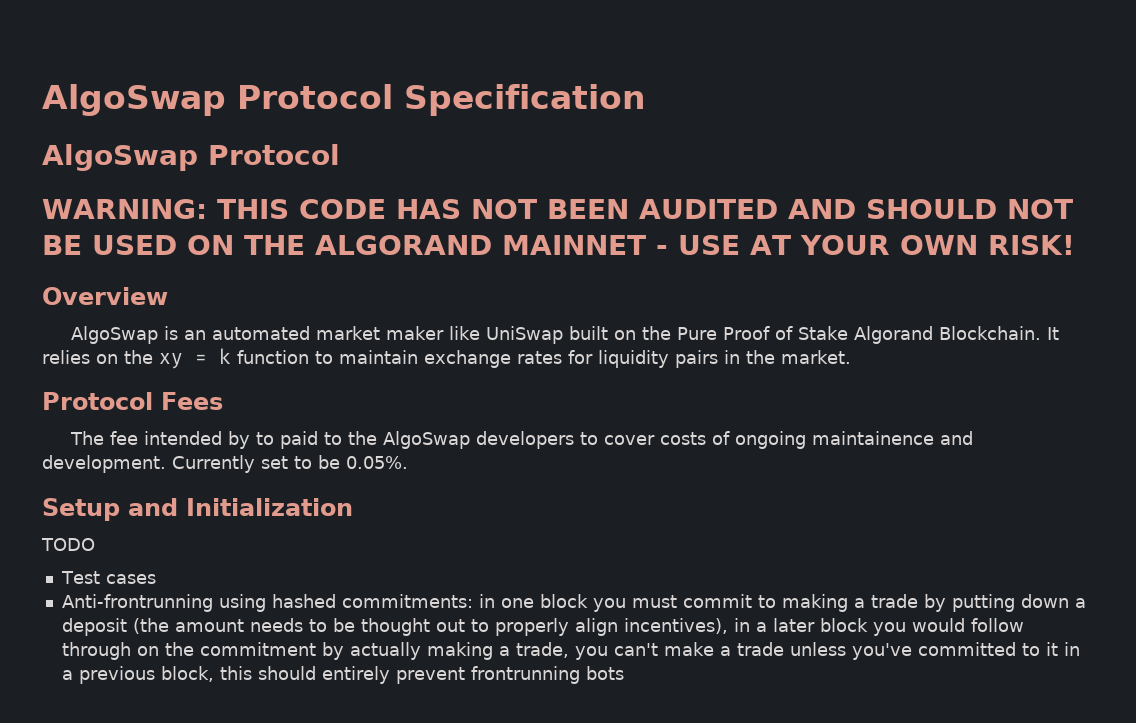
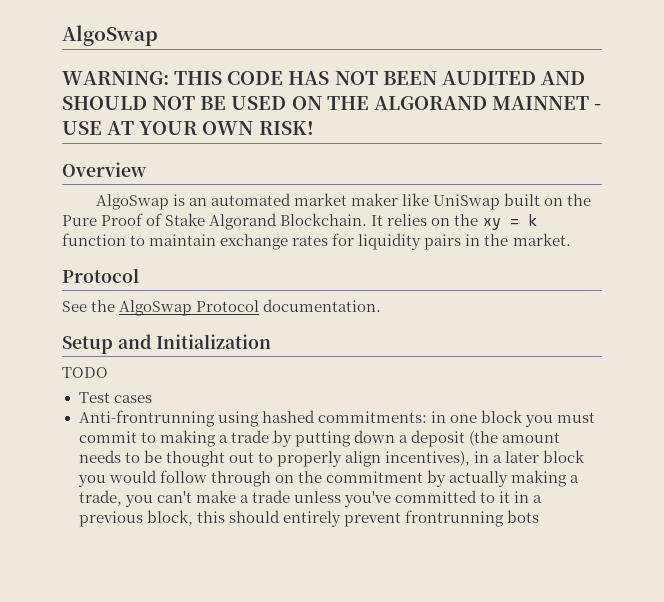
[42,84,646,116] [42,144,340,171] AlgoSwap Protocol Specification // AlgoSwap Protocol -> [62,25,158,46] AlgoSwap
[161,392,223,410] [69,431,973,449] [42,455,408,473] Fees // The fee intended by to paid to the AlgoSwap developers to cover costs of ongoing maintainence and development. Currently set to be 0.05%. -> [62,299,382,316] // See the AlgoSwap Protocol documentation.

